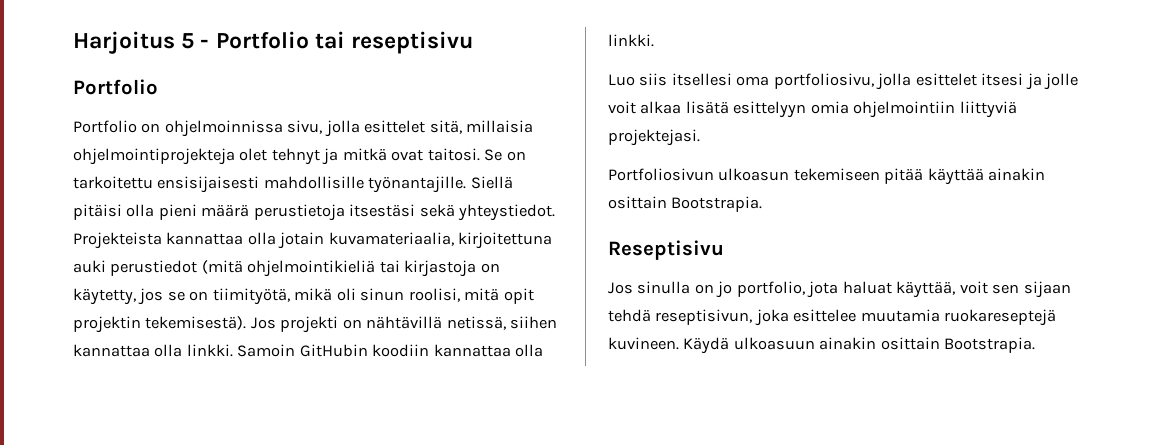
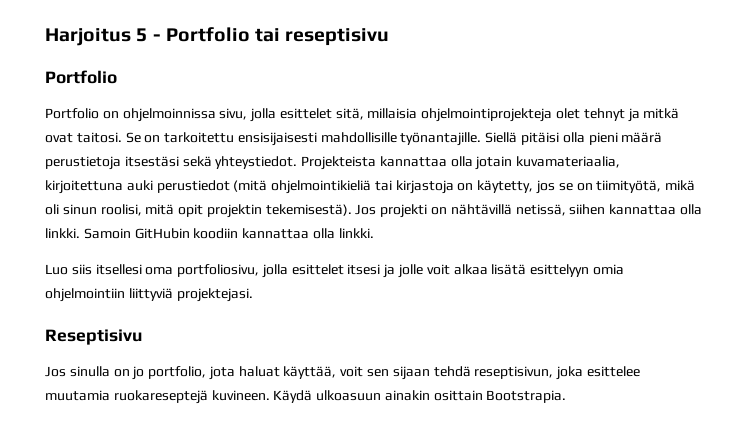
[608,168,1046,185] [608,196,763,212] // Portfoliosivun ulkoasun tekemiseen pitää käyttää ainakin osittain Bootstrapia. -> (253, 295) none

